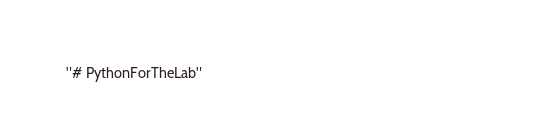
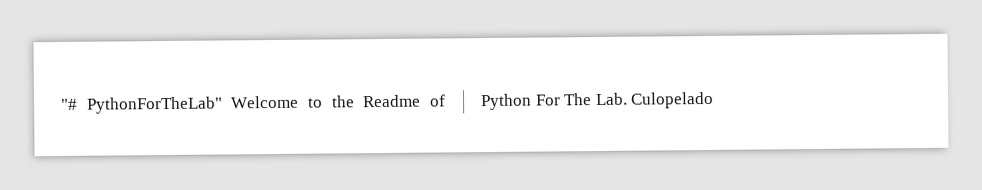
(202, 74) none -> [231,91,715,111] Welcome to the Readme of Python For The Lab. Culopelado

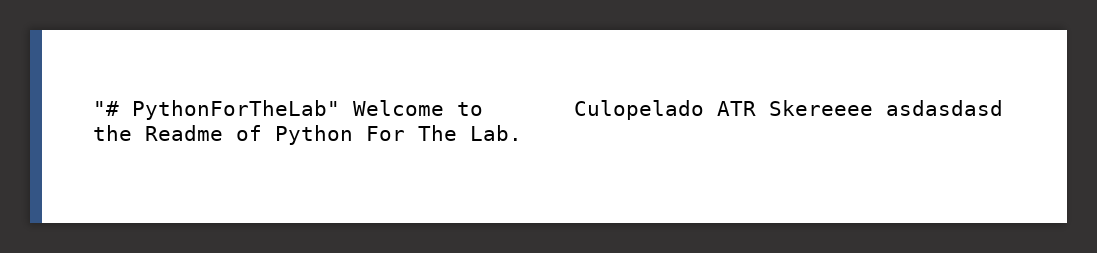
(715, 100) none -> [717,100,1003,116] ATR Skereeee asdasdasd

